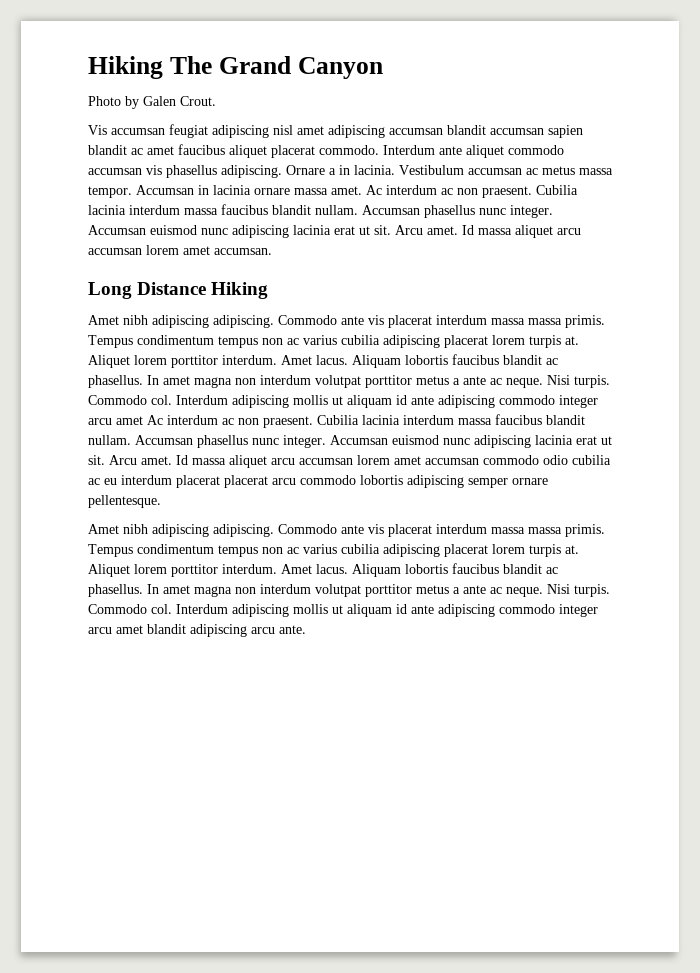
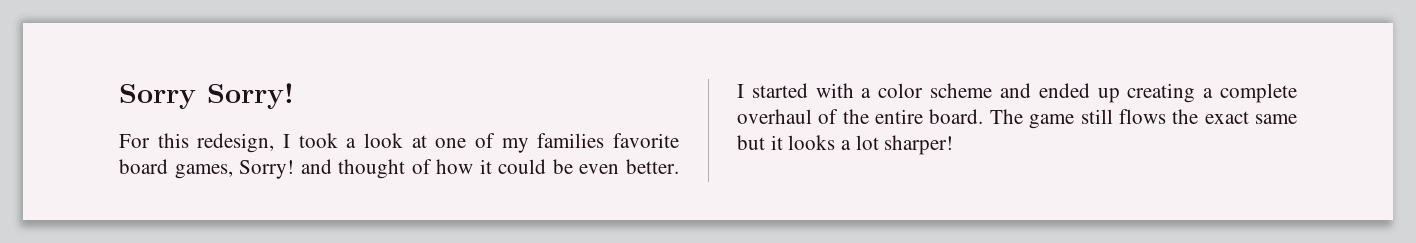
[88,56,383,79] [88,96,216,109] [88,124,583,138] [88,144,564,158] [88,165,613,178] [88,185,578,198] [88,204,553,218] [88,225,581,238] [88,245,272,255] [88,282,269,299] [88,315,605,328] [88,335,579,348] [88,354,558,368] [88,375,610,388] [88,395,598,408] [88,414,585,428] [88,435,612,448] [88,455,611,468] [88,475,548,488] [88,495,161,508] [88,524,605,537] [88,544,579,557] [88,563,558,577] [88,584,610,597] [88,604,598,617] [88,624,306,637] Hiking The Grand Canyon // Photo by Galen Crout. // Vis accumsan feugiat adipiscing nisl amet adipiscing accumsan blandit accumsan sapien blandit ac amet faucibus aliquet placerat commodo. Interdum ante aliquet commodo accumsan vis phasellus adipiscing. Ornare a in lacinia. Vestibulum accumsan ac metus massa tempor. Accumsan in lacinia ornare massa amet. Ac interdum ac non praesent. Cubilia lacinia interdum massa faucibus blandit nullam. Accumsan phasellus nunc integer. Accumsan euismod nunc adipiscing lacinia erat ut sit. Arcu amet. Id massa aliquet arcu accumsan lorem amet accumsan. // Long Distance Hiking // Amet nibh adipiscing adipiscing. Commodo ante vis placerat interdum massa massa primis. Tempus condimentum tempus non ac varius cubilia adipiscing placerat lorem turpis at. Aliquet lorem porttitor interdum. Amet lacus. Aliquam lobortis faucibus blandit ac phasellus. In amet magna non interdum volutpat porttitor metus a ante ac neque. Nisi turpis. Commodo col. Interdum adipiscing mollis ut aliquam id ante adipiscing commodo integer arcu amet Ac interdum ac non praesent. Cubilia lacinia interdum massa faucibus blandit nullam. Accumsan phasellus nunc integer. Accumsan euismod nunc adipiscing lacinia erat ut sit. Arcu amet. Id massa aliquet arcu accumsan lorem amet accumsan commodo odio cubilia ac eu interdum placerat placerat arcu commodo lobortis adipiscing semper ornare pellentesque. // Amet nibh adipiscing adipiscing. Commodo ante vis placerat interdum massa massa primis. Tempus condimentum tempus non ac varius cubilia adipiscing placerat lorem turpis at. Aliquet lorem porttitor interdum. Amet lacus. Aliquam lobortis faucibus blandit ac phasellus. In amet magna non interdum volutpat porttitor metus a ante ac neque. Nisi turpis. Commodo col. Interdum adipiscing mollis ut aliquam id ante adipiscing commodo integer arcu amet blandit adipiscing arcu ante. -> [119,83,294,109] [119,133,680,153] [119,159,679,179] [737,83,1297,103] [737,109,1297,129] [737,135,954,155] Sorry Sorry! // For this redesign, I took a look at one of my families favorite board games, Sorry! and thought of how it could be even better. I started with a color scheme and ended up creating a complete overhaul of the entire board. The game still flows the exact same but it looks a lot sharper!

